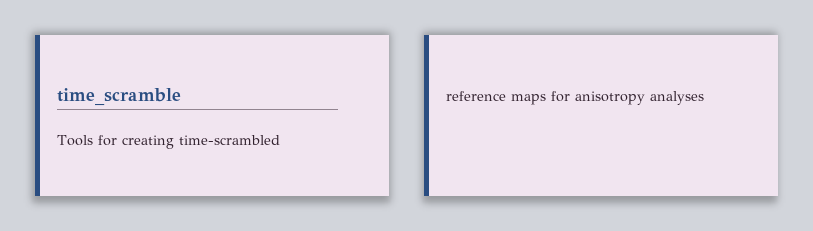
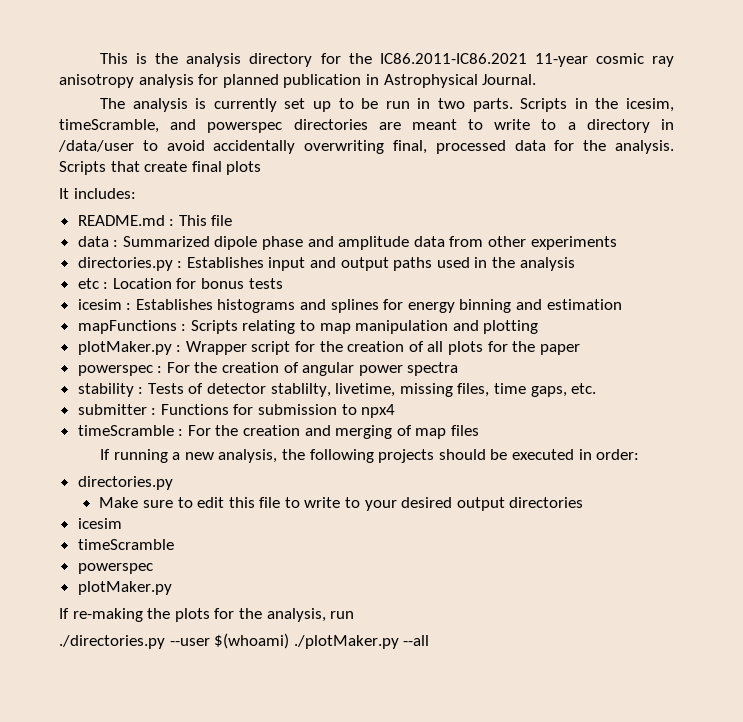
[57,88,181,106] [57,135,280,149] [446,91,704,105] time_scramble // Tools for creating time-scrambled reference maps for anisotropy analyses -> [100,53,674,67] [59,74,537,88] [100,98,674,112] [59,119,674,133] [58,140,674,154] [59,161,262,175] [59,188,136,199] [77,215,233,226] [77,236,617,250] [77,257,575,271] [77,278,283,289] [77,299,622,313] [77,320,539,334] [77,341,580,355] [77,362,459,376] [77,383,597,397] [77,404,396,418] [77,425,480,439] [100,449,640,463] [77,476,173,490] [99,497,584,511] [77,518,122,529] [77,539,174,550] [77,563,153,574] [77,581,172,595] [59,608,355,622] [59,633,430,649] This is the analysis directory for the IC86.2011-IC86.2021 11-year cosmic ray anisotropy analysis for planned publication in Astrophysical Journal. // The analysis is currently set up to be run in two parts. Scripts in the icesim, timeScramble, and powerspec directories are meant to write to a directory in /data/user to avoid accidentally overwriting final, processed data for the analysis. Scripts that create final plots // It includes: // README.md : This file // data : Summarized dipole phase and amplitude data from other experiments // directories.py : Establishes input and output paths used in the analysis // etc : Location for bonus tests // icesim : Establishes histograms and splines for energy binning and estimation // mapFunctions : Scripts relating to map manipulation and plotting // plotMaker.py : Wrapper script for the creation of all plots for the paper // powerspec : For the creation of angular power spectra // stability : Tests of detector stablilty, livetime, missing files, time gaps, etc. // submitter : Functions for submission to npx4 // timeScramble : For the creation and merging of map files // If running a new analysis, the following projects should be executed in order: // directories.py // Make sure to edit this file to write to your desired output directories // icesim // timeScramble // powerspec // plotMaker.py // If re-making the plots for the analysis, run // ./directories.py --user $(whoami) ./plotMaker.py --all

